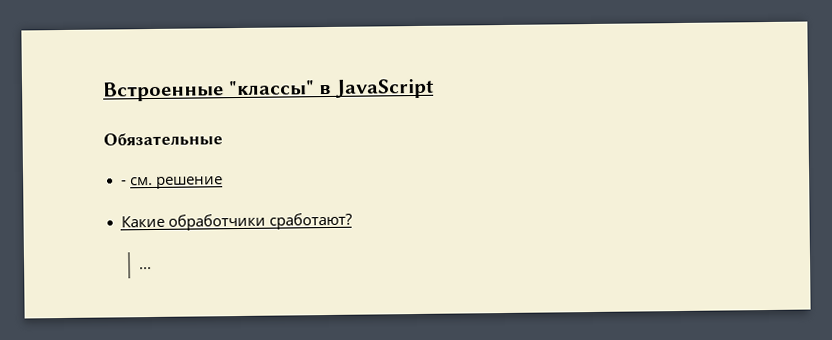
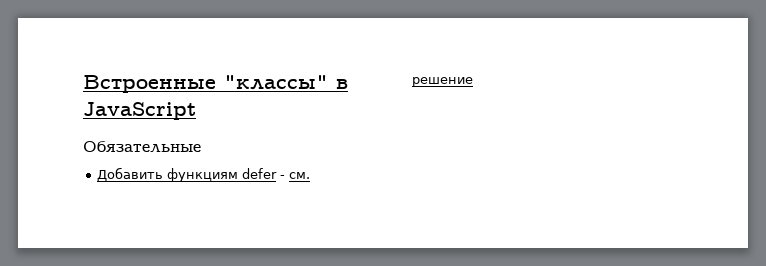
(223, 139) none -> [96,167,277,182] Добавить функциям defer
[120,212,353,231] [138,267,152,270] // Какие обработчики сработают? // ... -> (473, 82) none

